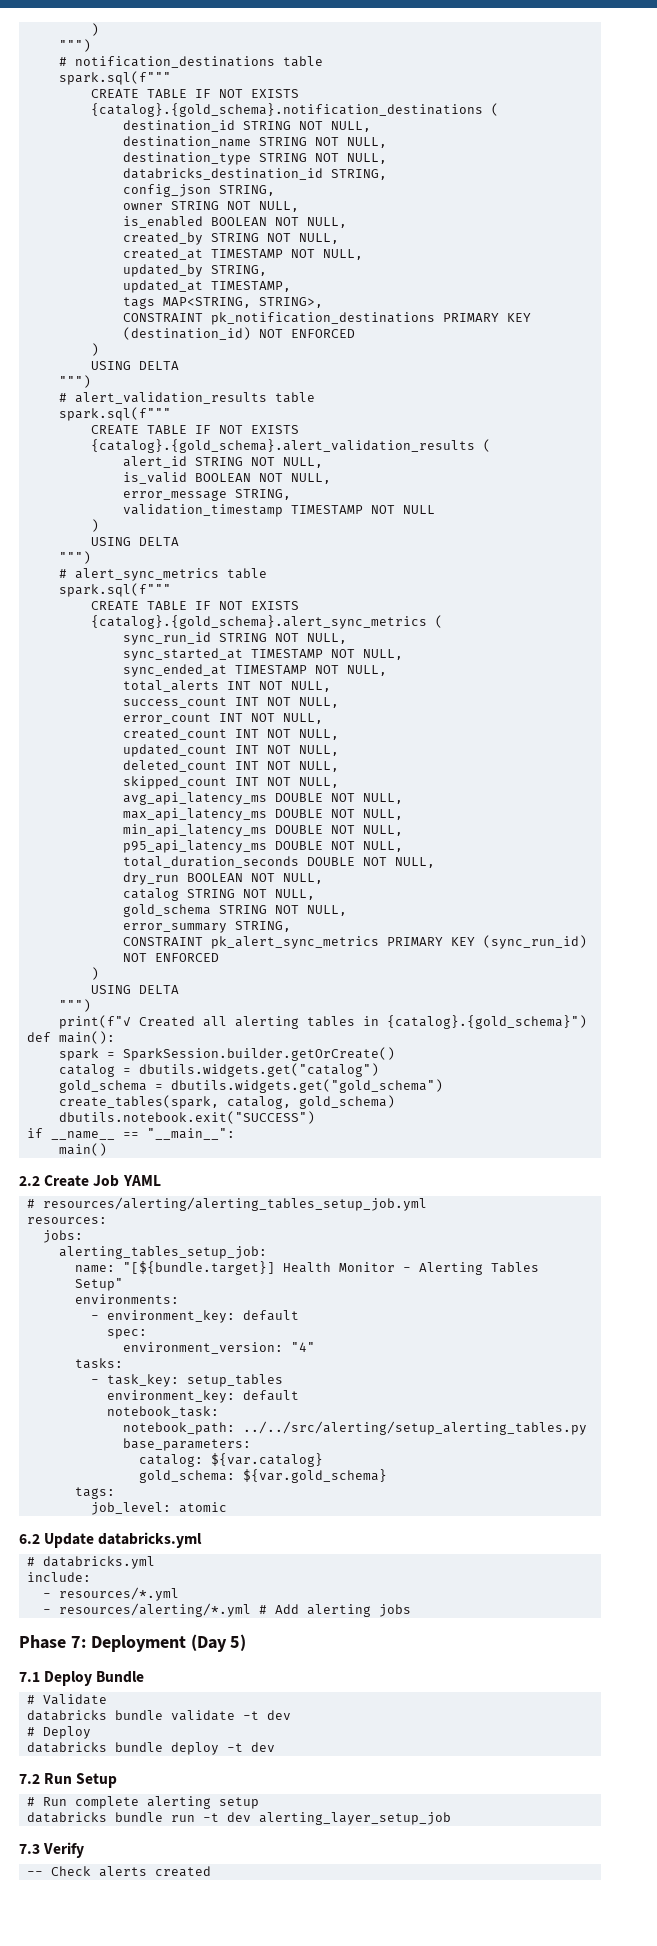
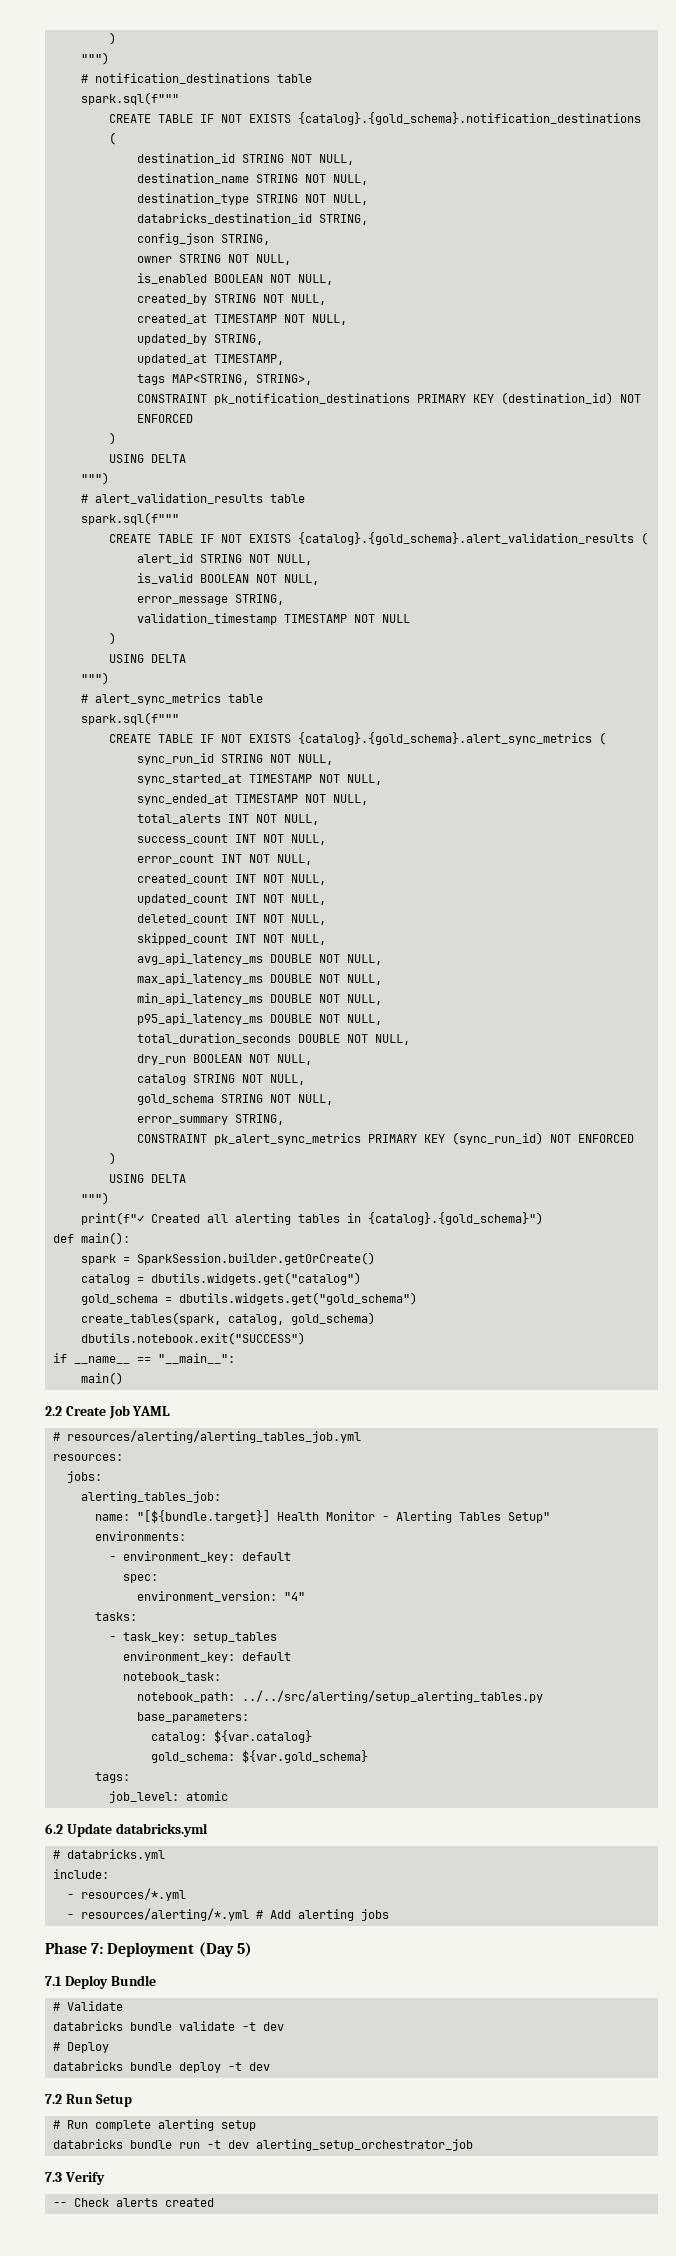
[43,1197,428,1211] resources/alerting/alerting_tables_setup_job.yml -> [66,1430,361,1443] resources/alerting/alerting_tables_job.yml
[59,1246,268,1259] alerting_tables_setup_job: -> [80,1491,221,1503] alerting_tables_job:
[259,1812,452,1825] alerting_layer_setup_job -> [255,2139,473,2151] alerting_setup_orchestrator_job

